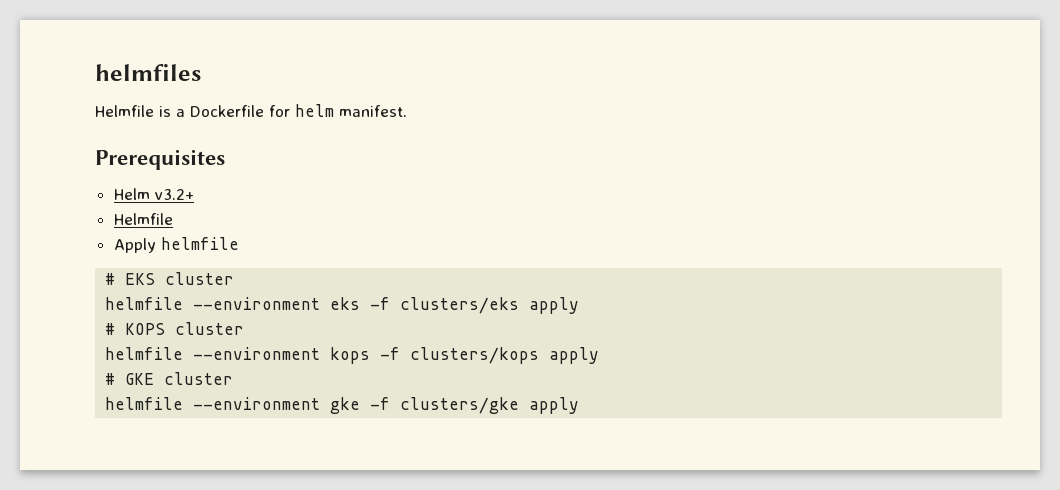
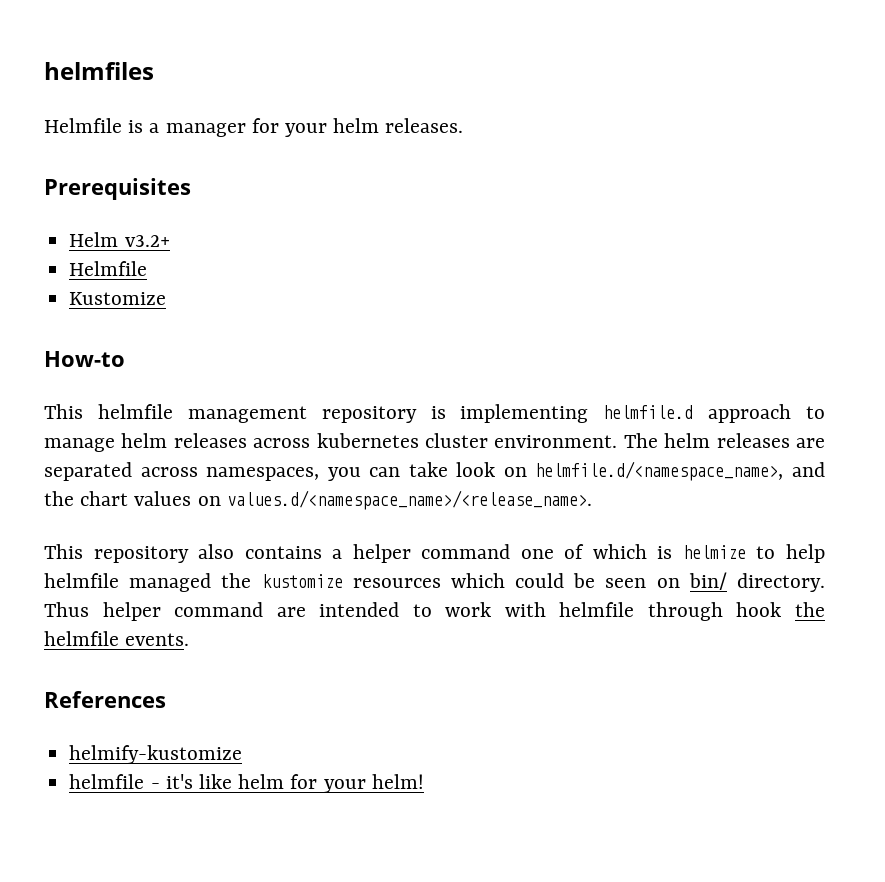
[190,104,407,117] Dockerfile for helm manifest. -> [165,118,464,137] manager for your helm releases.
[113,237,239,253] [105,272,235,285] [105,297,580,314] [105,322,245,335] [105,347,600,364] [105,372,234,385] [105,397,580,414] Apply helmfile // # EKS cluster // helmfile --environment eks -f clusters/eks apply // # KOPS cluster // helmfile --environment kops -f clusters/kops apply // # GKE cluster // helmfile --environment gke -f clusters/gke apply -> [69,292,167,305] [44,351,125,367] [44,404,825,423] [44,433,825,452] [44,461,825,481] [44,490,592,510] [44,544,826,563] [44,572,825,592] [44,602,825,621] [44,631,190,646] [44,691,166,708] [69,745,243,764] [69,774,424,793] Kustomize // How-to // This helmfile management repository is implementing helmfile.d approach to manage helm releases across kubernetes cluster environment. The helm releases are separated across namespaces, you can take look on helmfile.d/<namespace_name>, and the chart values on values.d/<namespace_name>/<release_name>. // This repository also contains a helper command one of which is helmize to help helmfile managed the kustomize resources which could be seen on bin/ directory. Thus helper command are intended to work with helmfile through hook the helmfile events. // References // helmify-kustomize // helmfile - it's like helm for your helm!

